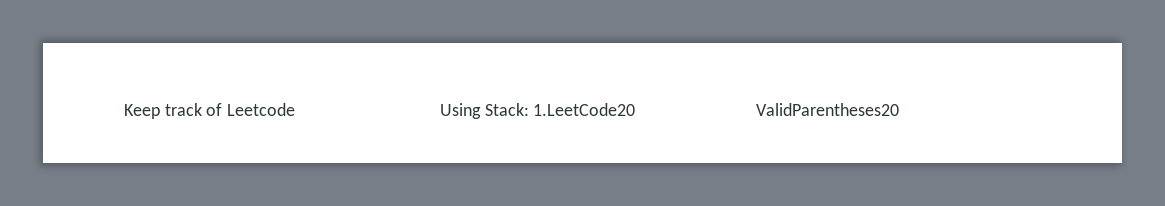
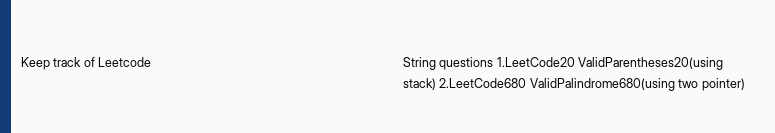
[440,103,899,119] Using Stack: 1.LeetCode20 ValidParentheses20 -> [403,57,724,70] [403,78,745,91] String questions 1.LeetCode20 ValidParentheses20(using stack) 2.LeetCode680 ValidPalindrome680(using two pointer)

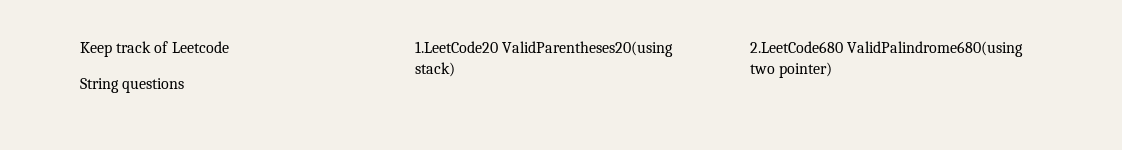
(494, 63) none -> (185, 85) //
(436, 84) none -> (455, 69) //

